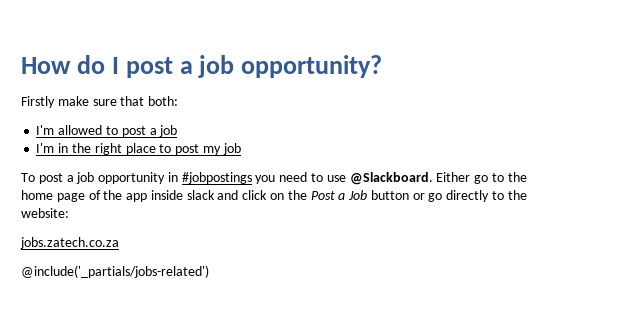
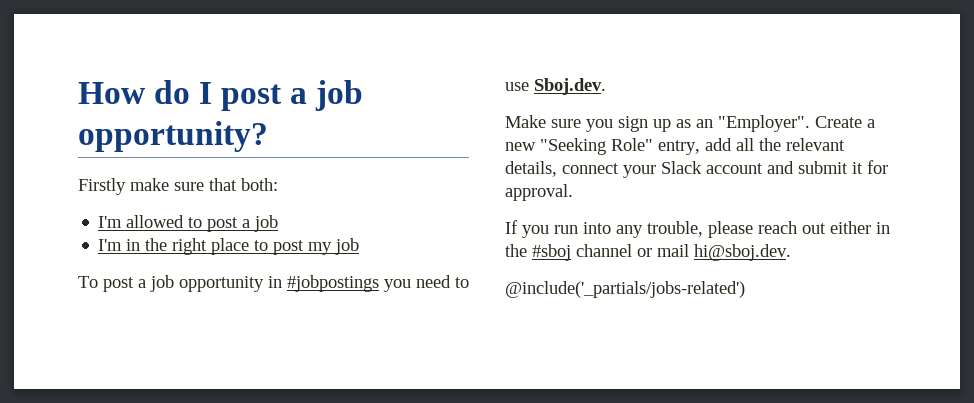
[349,172,527,185] [21,190,527,202] [21,208,69,218] [20,237,119,249] @Slackboard. Either go to the home page of the app inside slack and click on the Post a Job button or go directly to the website: // jobs.zatech.co.za -> [534,78,606,95] [505,115,875,132] [505,138,845,155] [505,160,888,178] [505,184,573,201] [505,220,890,238] [505,244,791,261] Sboj.dev. // Make sure you sign up as an "Employer". Create a new "Seeking Role" entry, add all the relevant details, connect your Slack account and submit it for approval. // If you run into any trouble, please reach out either in the #sboj channel or mail hi@sboj.dev.

